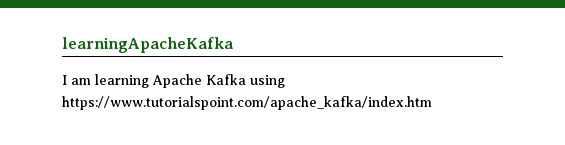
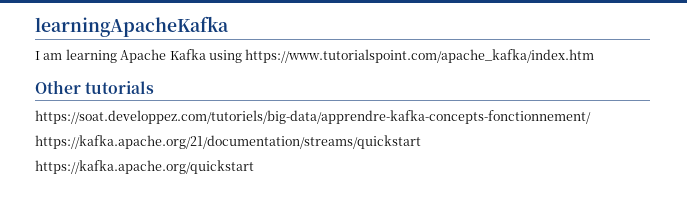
(432, 103) none -> [35,80,155,94] [35,110,591,124] [35,135,421,149] [35,160,254,174] // Other tutorials // https://soat.developpez.com/tutoriels/big-data/apprendre-kafka-concepts-fonctionnement/ // https://kafka.apache.org/21/documentation/streams/quickstart // https://kafka.apache.org/quickstart

